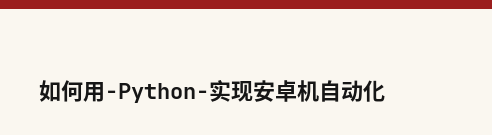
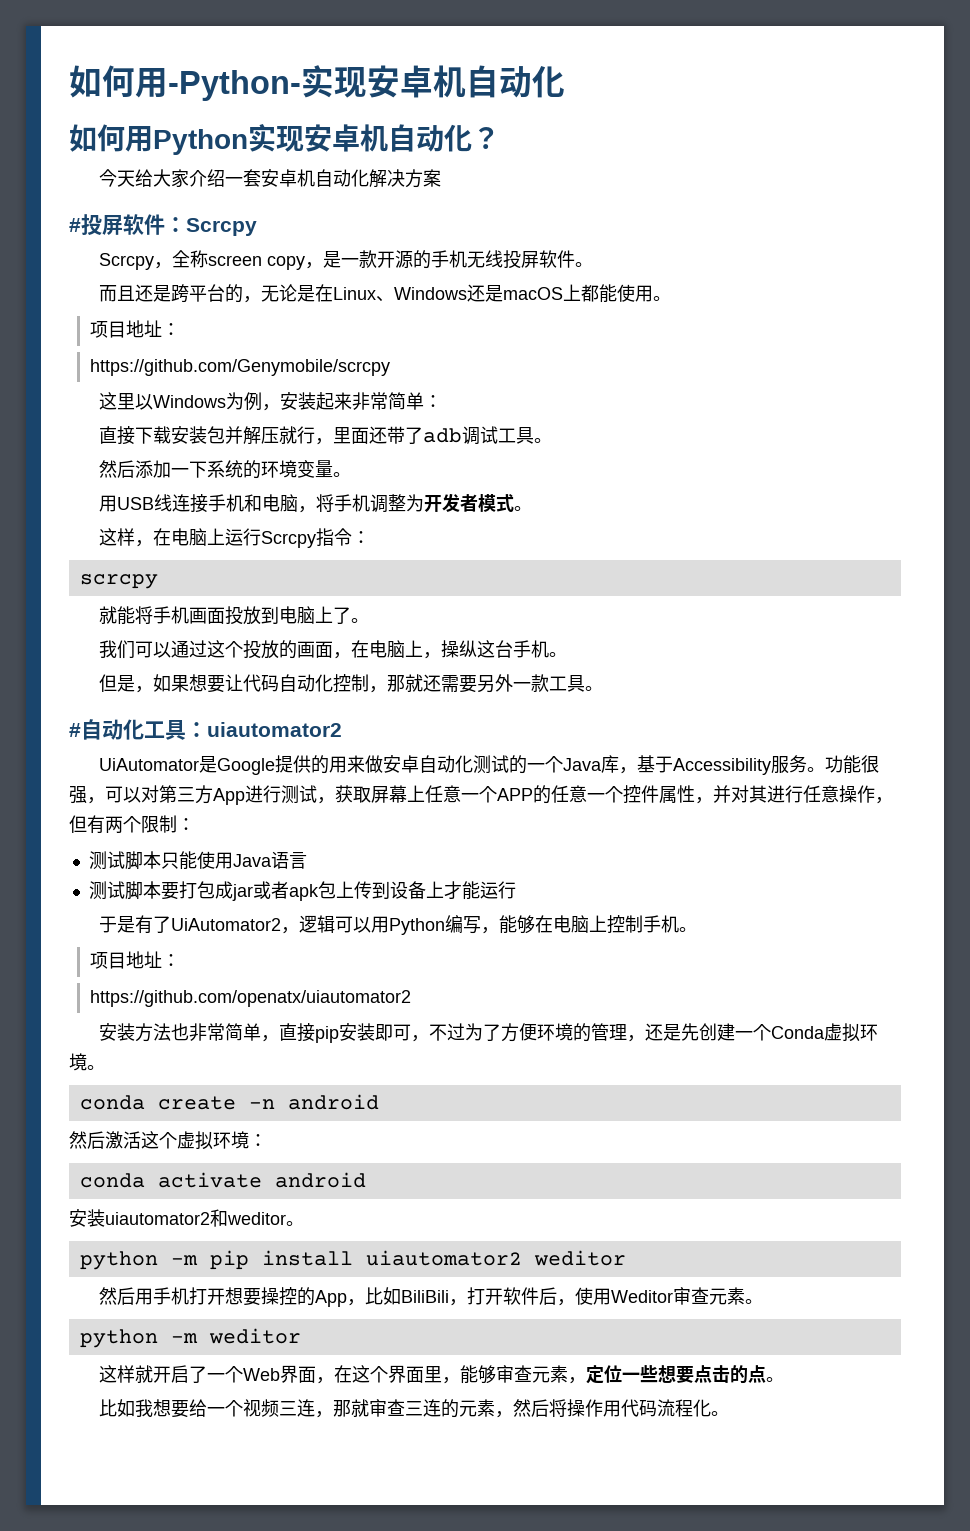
(385, 91) none -> [69,124,500,155] [99,169,442,188] [69,214,257,236] [99,250,594,270] [99,284,672,303] [89,320,180,338] [89,359,390,376] [99,392,443,411] [99,426,553,445] [99,460,352,479] [99,493,533,513] [99,528,371,548] [79,574,158,589] [99,606,370,625] [99,640,568,659] [99,674,604,693] [69,719,342,740] [99,755,880,775] [69,785,893,805] [69,815,195,834] [88,851,307,870] [88,881,516,901] [99,915,698,935] [89,951,180,969] [89,990,411,1007] [99,1023,879,1043] [69,1053,105,1071] [79,1094,379,1110] [69,1131,267,1150] [79,1172,366,1188] [69,1209,304,1227] [79,1250,626,1270] [99,1287,764,1307] [79,1328,301,1348] [99,1365,785,1384] [99,1399,730,1418] // 如何用Python实现安卓机自动化？ // 今天给大家介绍一套安卓机自动化解决方案 // #投屏软件：Scrcpy // Scrcpy，全称screen copy，是一款开源的手机无线投屏软件。 // 而且还是跨平台的，无论是在Linux、Windows还是macOS上都能使用。 // 项目地址： // https://github.com/Genymobile/scrcpy // 这里以Windows为例，安装起来非常简单： // 直接下载安装包并解压就行，里面还带了adb调试工具。 // 然后添加一下系统的环境变量。 // 用USB线连接手机和电脑，将手机调整为开发者模式。 // 这样，在电脑上运行Scrcpy指令： // scrcpy // 就能将手机画面投放到电脑上了。 // 我们可以通过这个投放的画面，在电脑上，操纵这台手机。 // 但是，如果想要让代码自动化控制，那就还需要另外一款工具。 // #自动化工具：uiautomator2 // UiAutomator是Google提供的用来做安卓自动化测试的一个Java库，基于Accessibility服务。功能很强，可以对第三方App进行测试，获取屏幕上任意一个APP的任意一个控件属性，并对其进行任意操作，但有两个限制： // 测试脚本只能使用Java语言 // 测试脚本要打包成jar或者apk包上传到设备上才能运行 // 于是有了UiAutomator2，逻辑可以用Python编写，能够在电脑上控制手机。 // 项目地址： // https://github.com/openatx/uiautomator2 // 安装方法也非常简单，直接pip安装即可，不过为了方便环境的管理，还是先创建一个Conda虚拟环境。 // conda create -n android // 然后激活这个虚拟环境： // conda activate android // 安装uiautomator2和weditor。 // python -m pip install uiautomator2 weditor // 然后用手机打开想要操控的App，比如BiliBili，打开软件后，使用Weditor审查元素。 // python -m weditor // 这样就开启了一个Web界面，在这个界面里，能够审查元素，定位一些想要点击的点。 // 比如我想要给一个视频三连，那就审查三连的元素，然后将操作用代码流程化。

